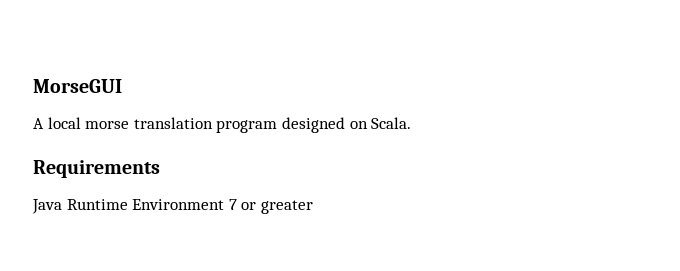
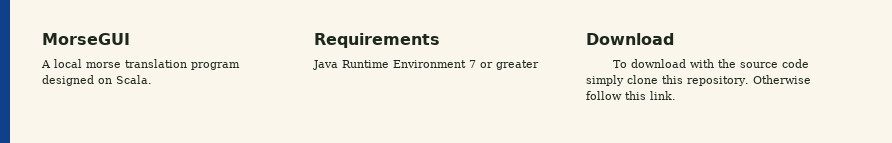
(313, 207) none -> [586,33,674,45] [613,59,810,68] [586,75,811,86] [586,91,676,100] // Download // To download with the source code simply clone this repository. Otherwise follow this link.

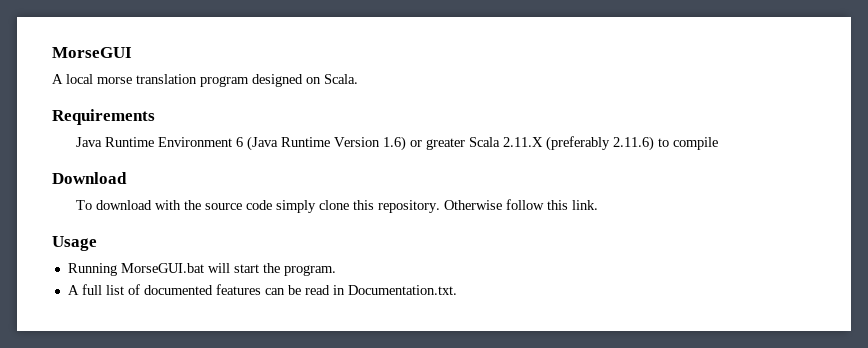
[469,60,539,70] 7 or greater -> [236,136,719,151] 6 (Java Runtime Version 1.6) or greater Scala 2.11.X (preferably 2.11.6) to compile
(676, 95) none -> [52,236,97,251] [67,263,336,276] [67,284,457,295] // Usage // Running MorseGUI.bat will start the program. // A full list of documented features can be read in Documentation.txt.

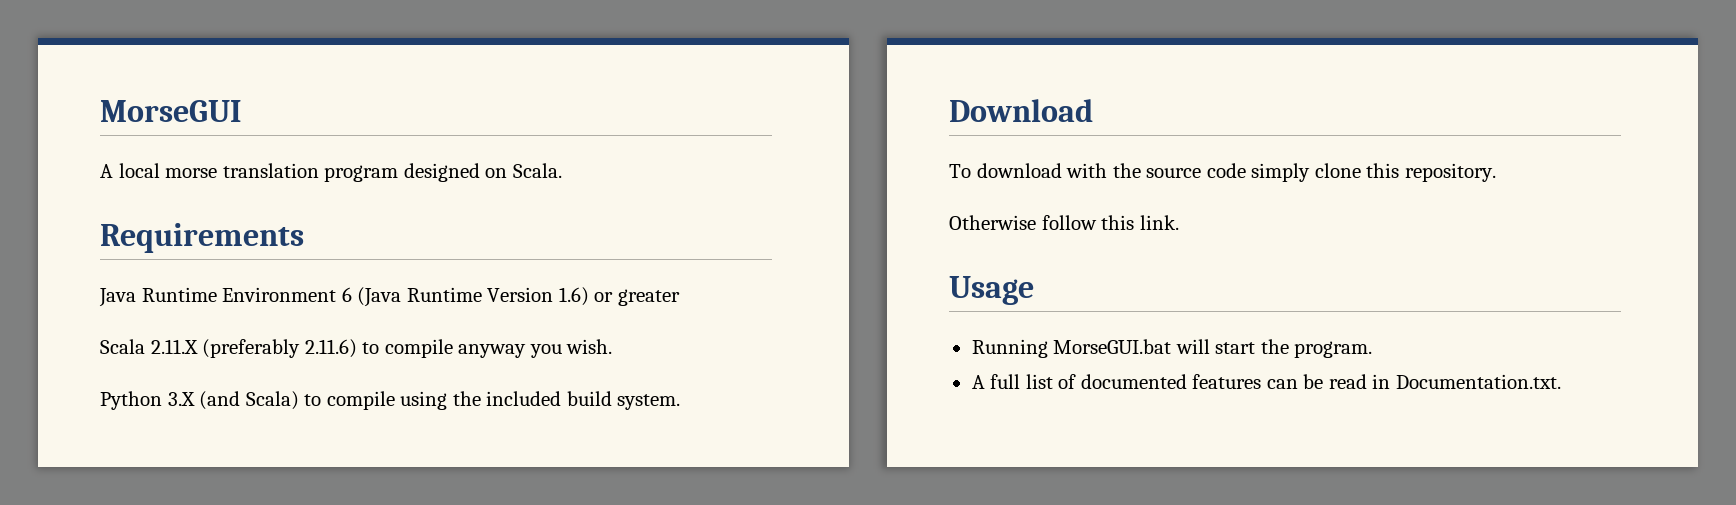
(466, 144) none -> (680, 297) //
(719, 143) none -> [458,339,613,358] [100,391,681,410] anyway you wish. // Python 3.X (and Scala) to compile using the included build system.
(441, 206) none -> (1496, 172) //

